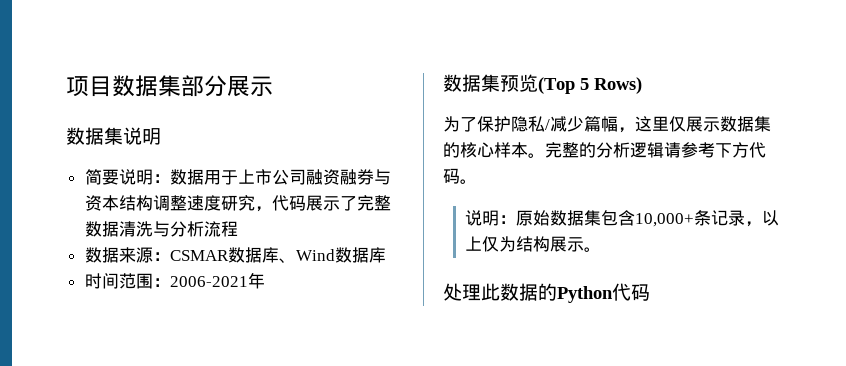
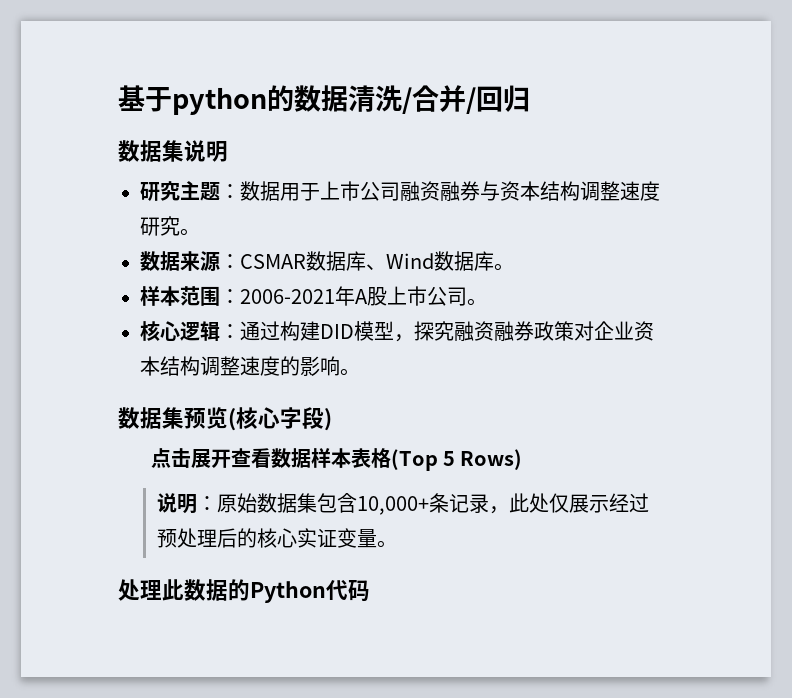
[66,75,273,97] 项目数据集部分展示 -> [118,85,530,115] 基于python的数据清洗/合并/回归
[84,169,153,185] 简要说明 -> [140,181,220,201] 研究主题
[254,195,391,212] [84,221,238,237] ，代码展示了完整数据清洗与分析流程 -> [180,228,200,236] 。
[84,273,119,289] // 时间 -> [494,263,514,271] [140,286,180,306] 。 // 样本
[443,74,642,94] [443,116,771,133] [443,142,766,158] [443,168,477,184] // 数据集预览(Top 5 Rows) // 为了保护隐私/减少篇幅，这里仅展示数据集的核心样本。完整的分析逻辑请参考下方代码。 -> [355,286,487,306] [140,321,654,342] [140,356,360,376] [118,407,332,431] [150,448,523,471] A股上市公司。 // 核心逻辑：通过构建DID模型，探究融资融券政策对企业资本结构调整速度的影响。 // 数据集预览(核心字段) // 点击展开查看数据样本表格(Top 5 Rows)
[762,210,780,226] [465,236,585,252] 以上仅为结构展示 -> [508,493,649,513] [156,528,377,548] 此处仅展示经过预处理后的核心实证变量

